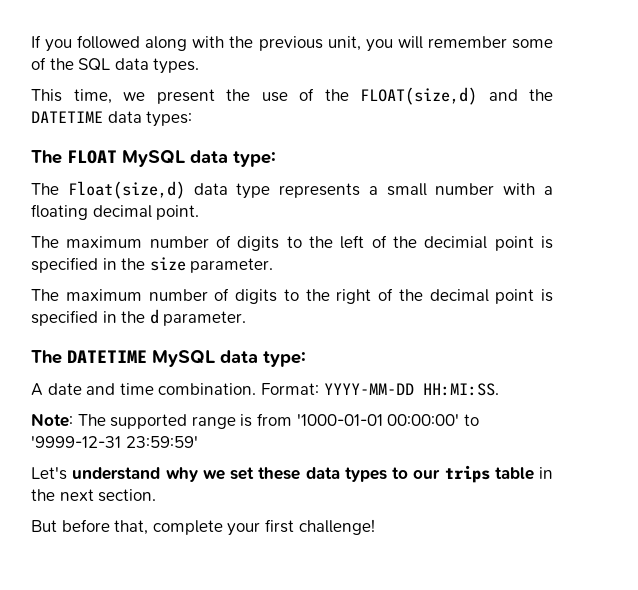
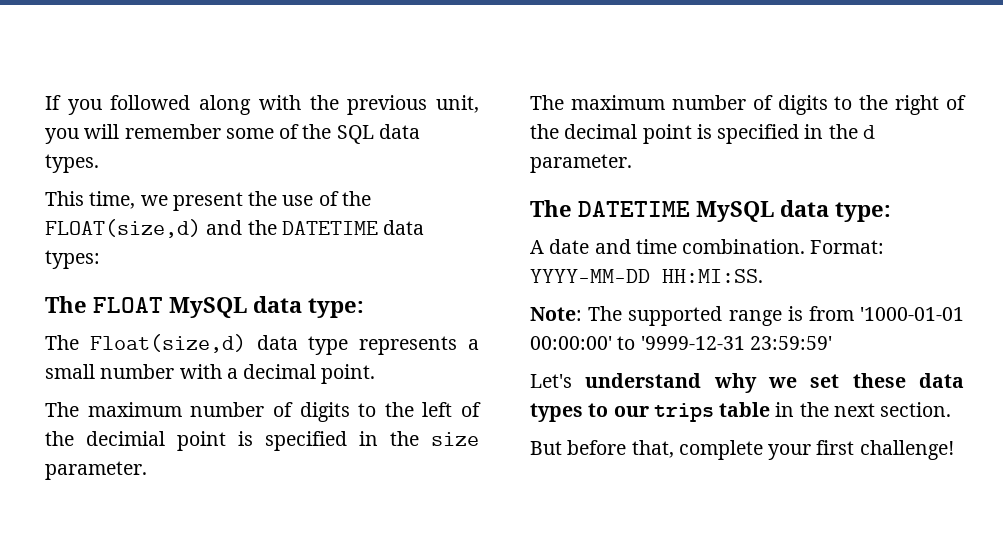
[31,204,88,220] floating -> (238, 373) none

